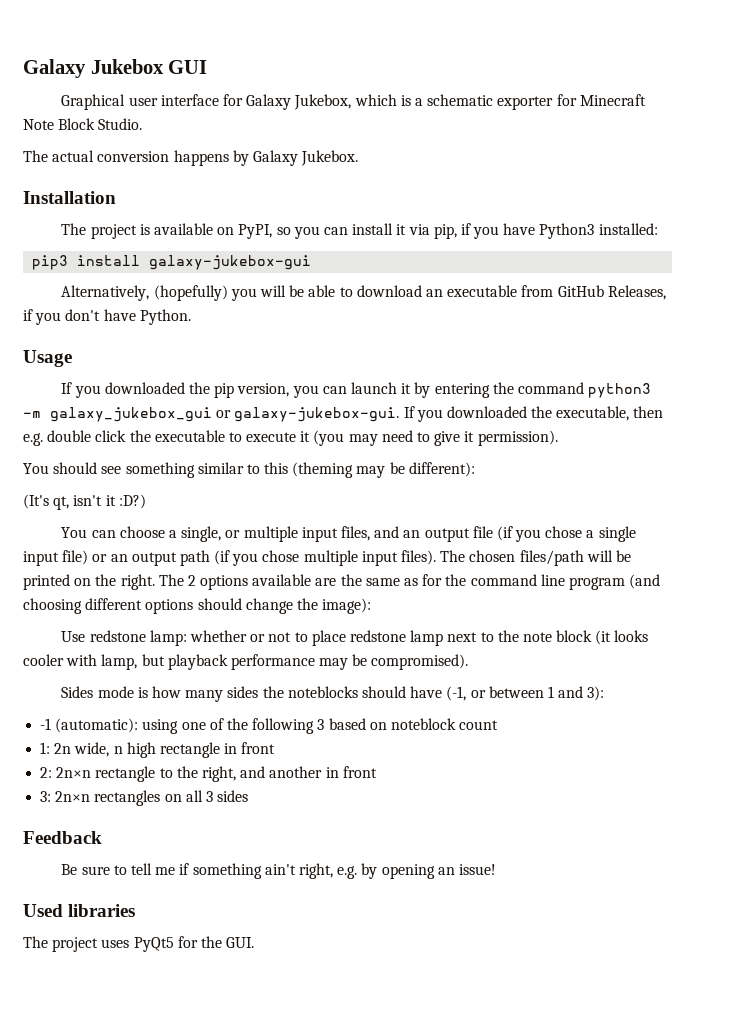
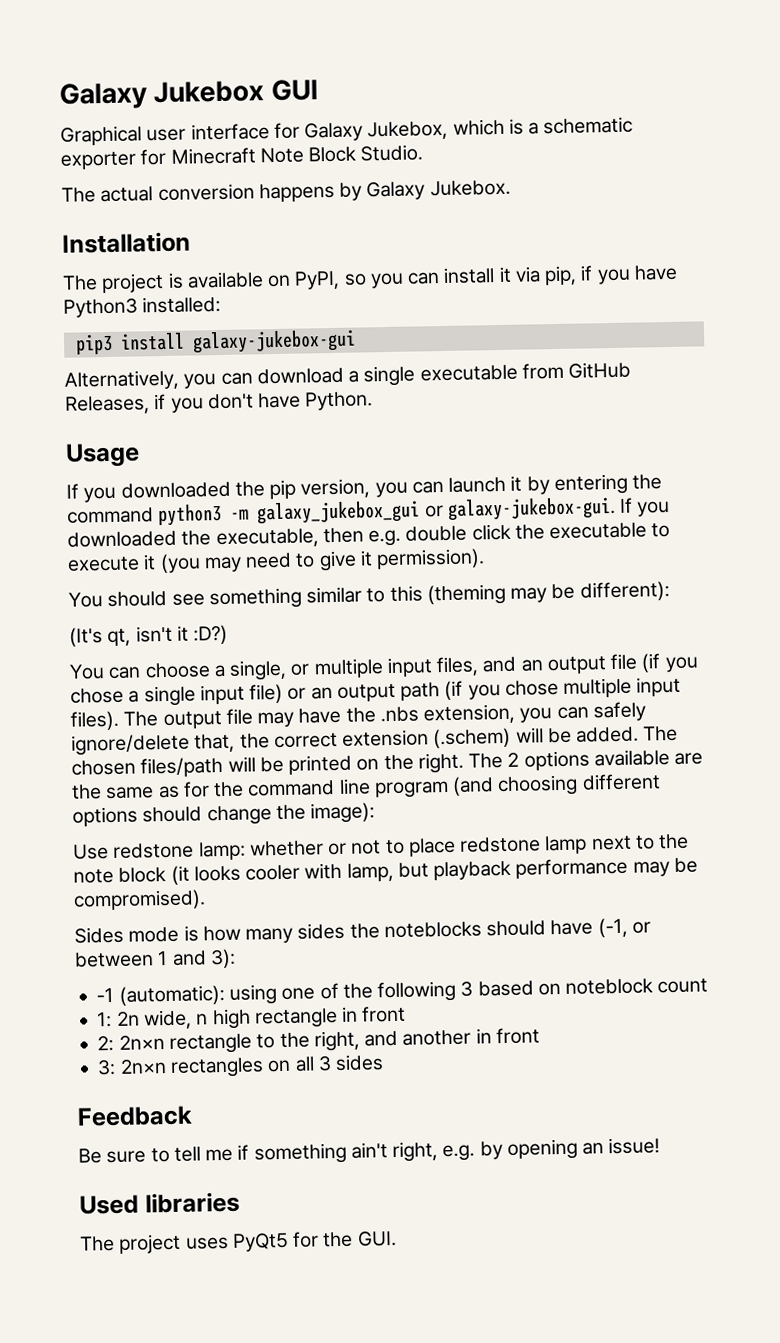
[153,285,443,301] (hopefully) you will be able to download an -> [183,365,416,389] you can download a single
(466, 556) none -> [162,701,646,730] [71,725,679,756] output file may have the .nbs extension, you can safely ignore/delete that, the correct extension (.schem) will be added. The

